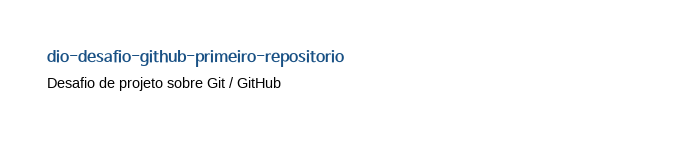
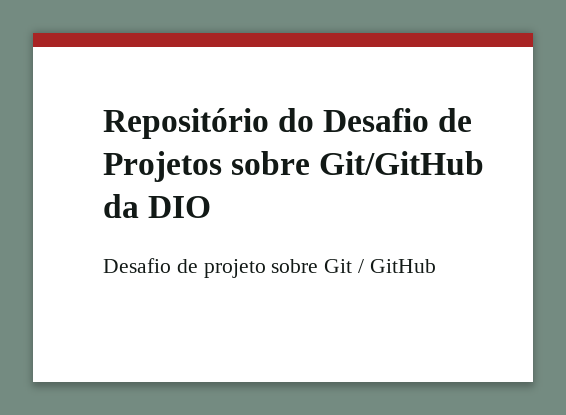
[47,50,344,67] dio-desafio-github-primeiro-repositorio -> [103,108,473,139] [103,151,485,182] [103,194,212,218] Repositório do Desafio de Projetos sobre Git/GitHub da DIO

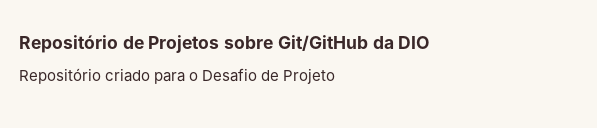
[103,108,430,139] Repositório do Desafio -> [19,35,118,53] Repositório
[103,258,436,278] Desafio de projeto sobre Git / GitHub -> [19,68,336,84] Repositório criado para o Desafio de Projeto

